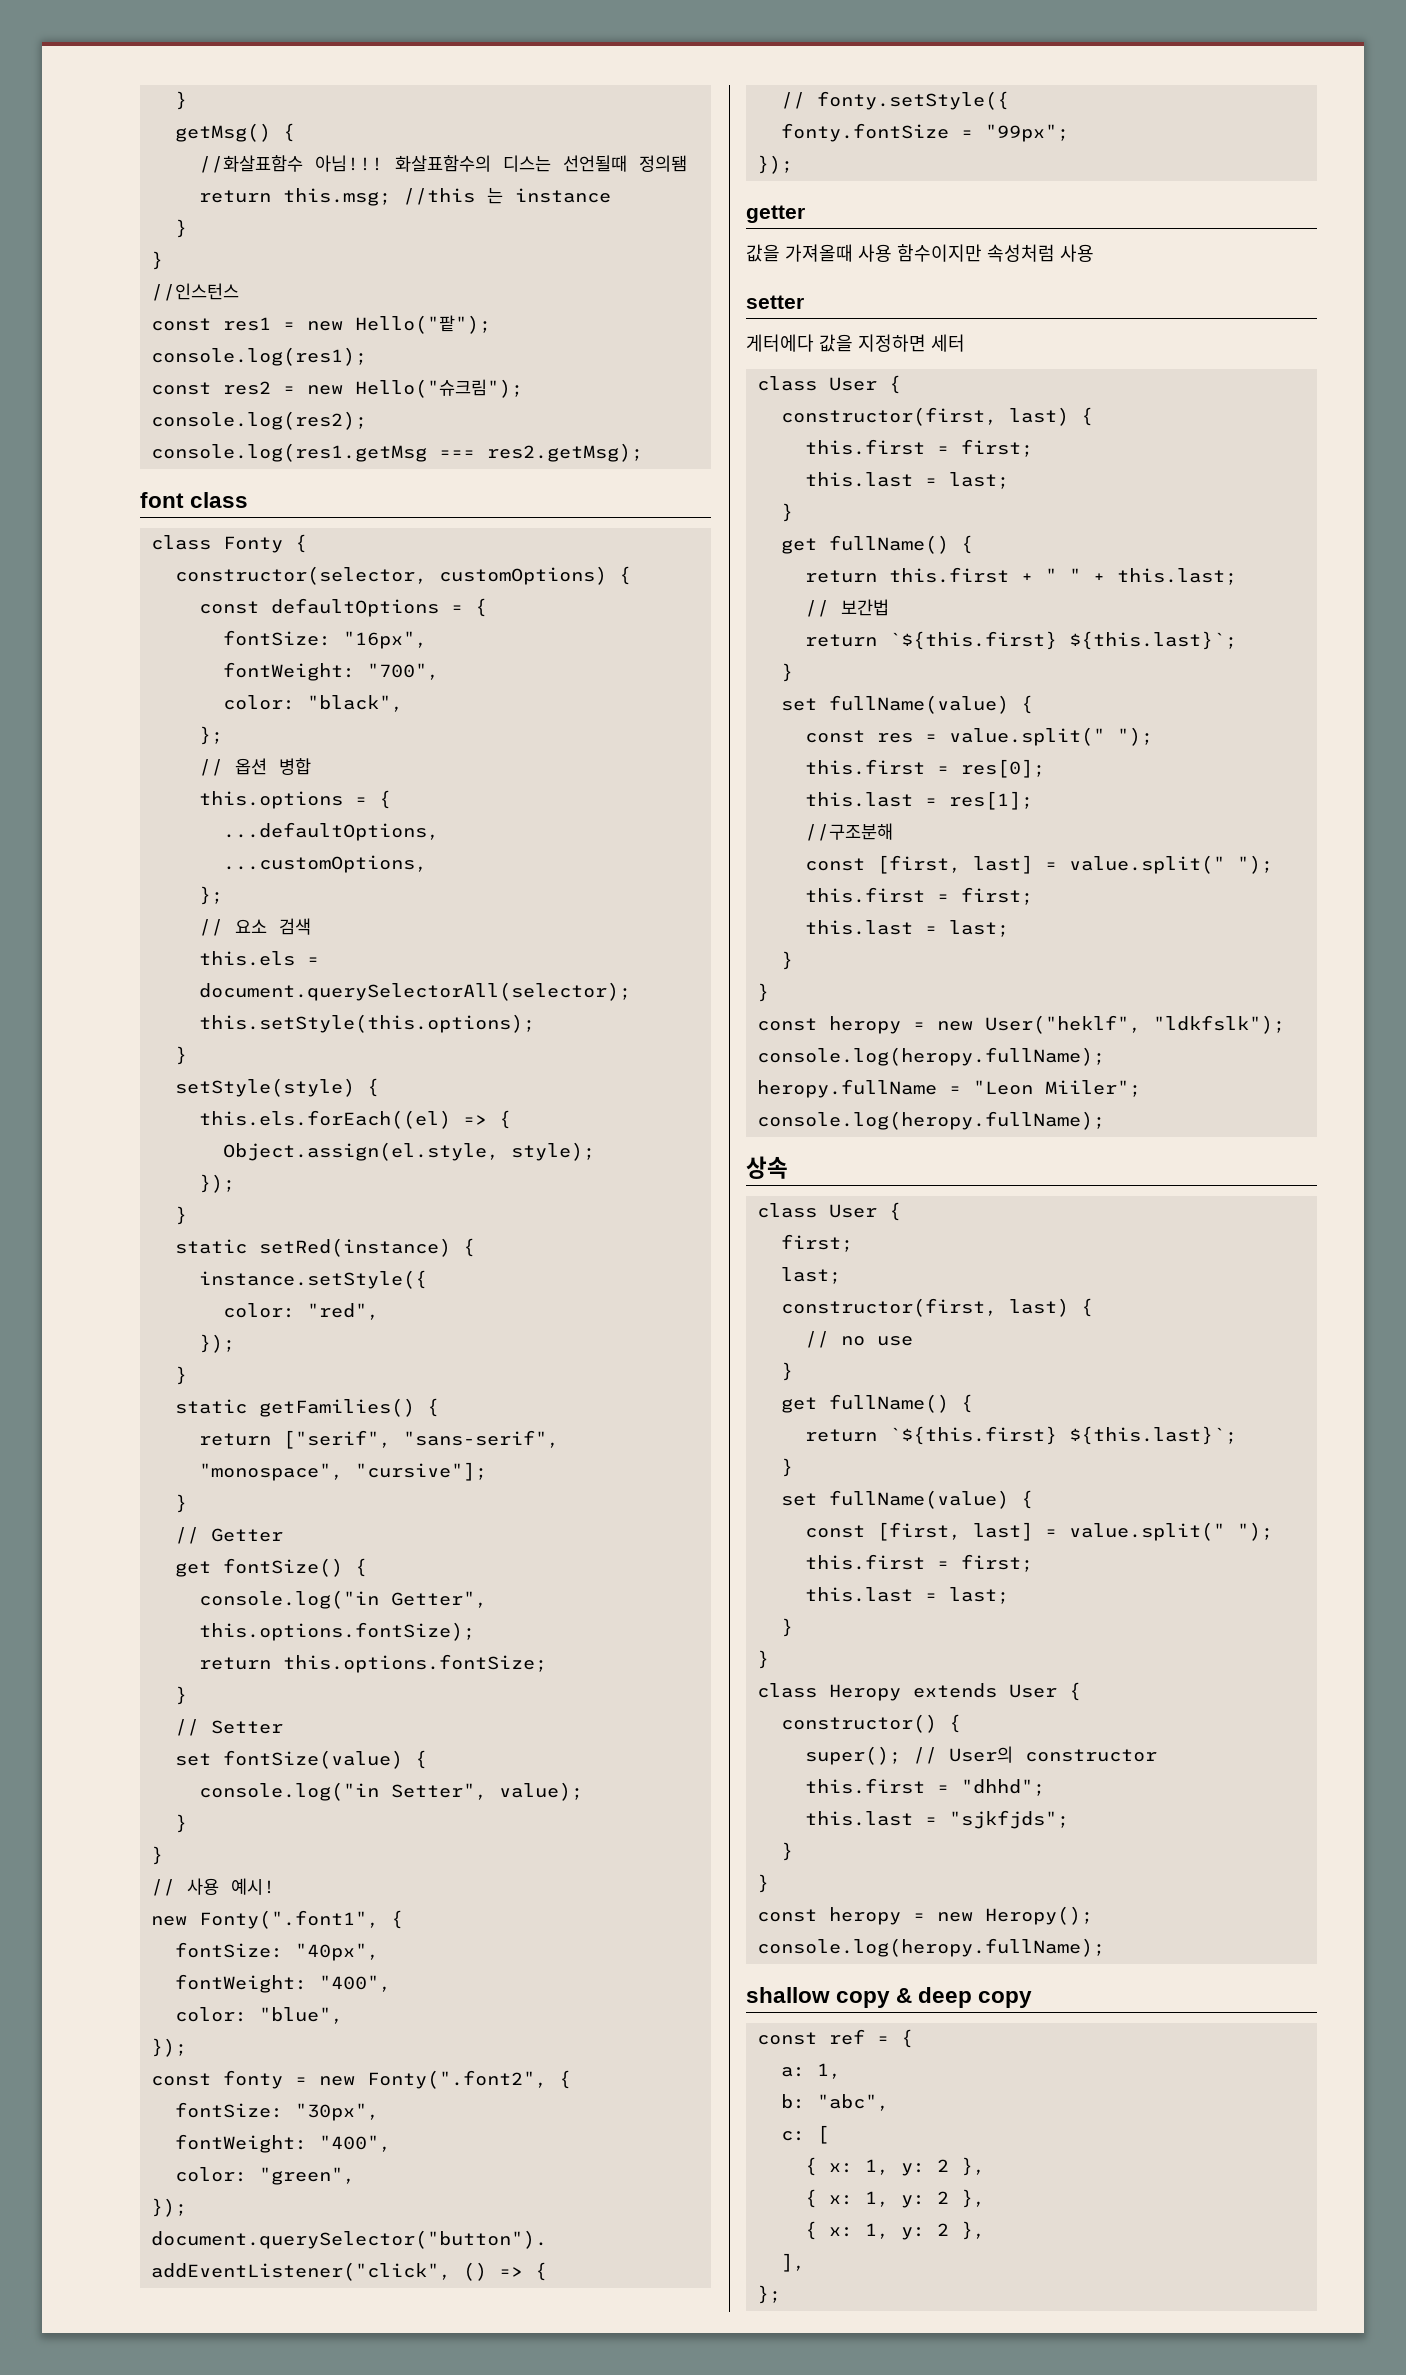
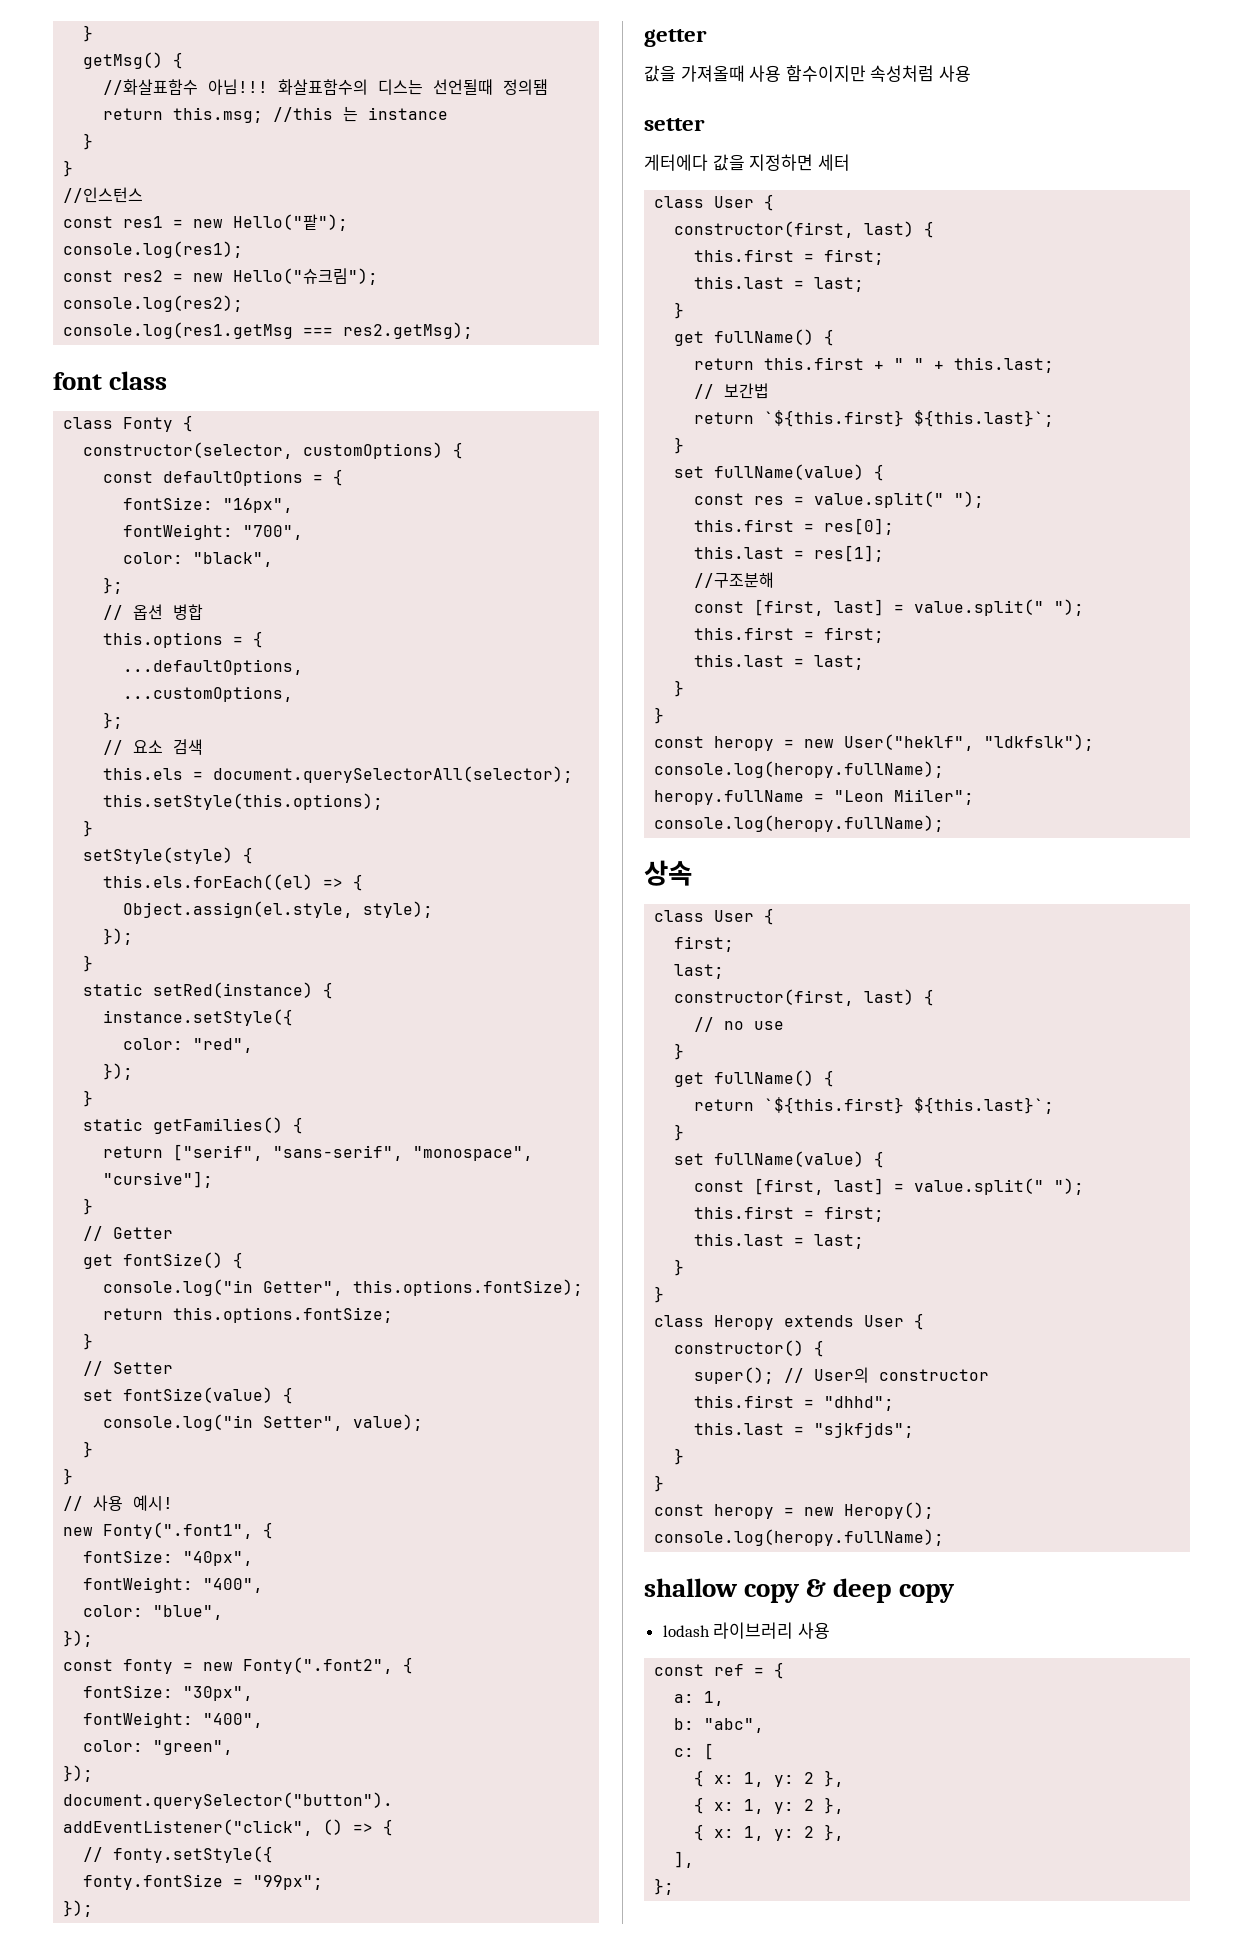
(1033, 1999) none -> [662,1622,830,1639] // lodash 라이브러리 사용

